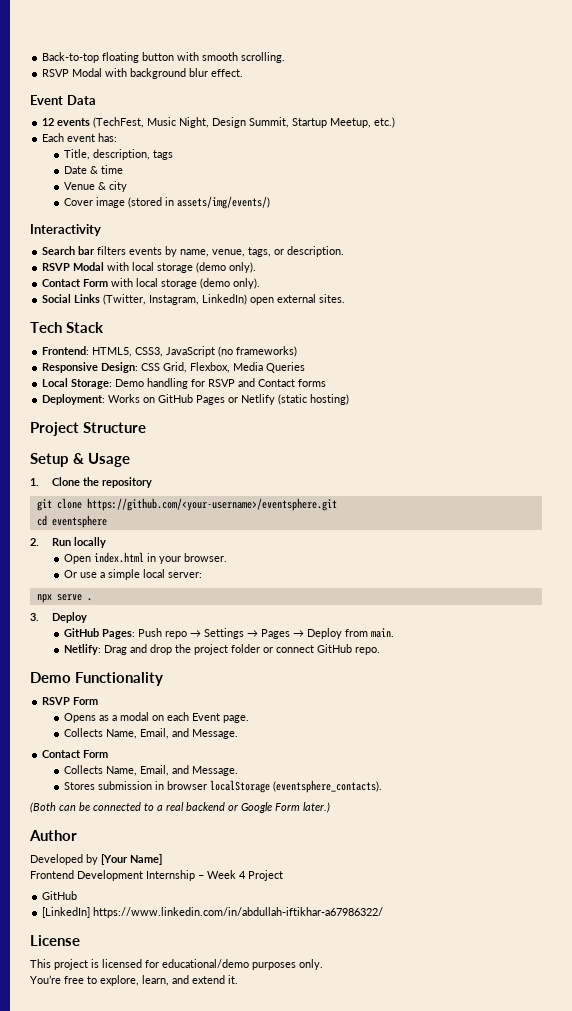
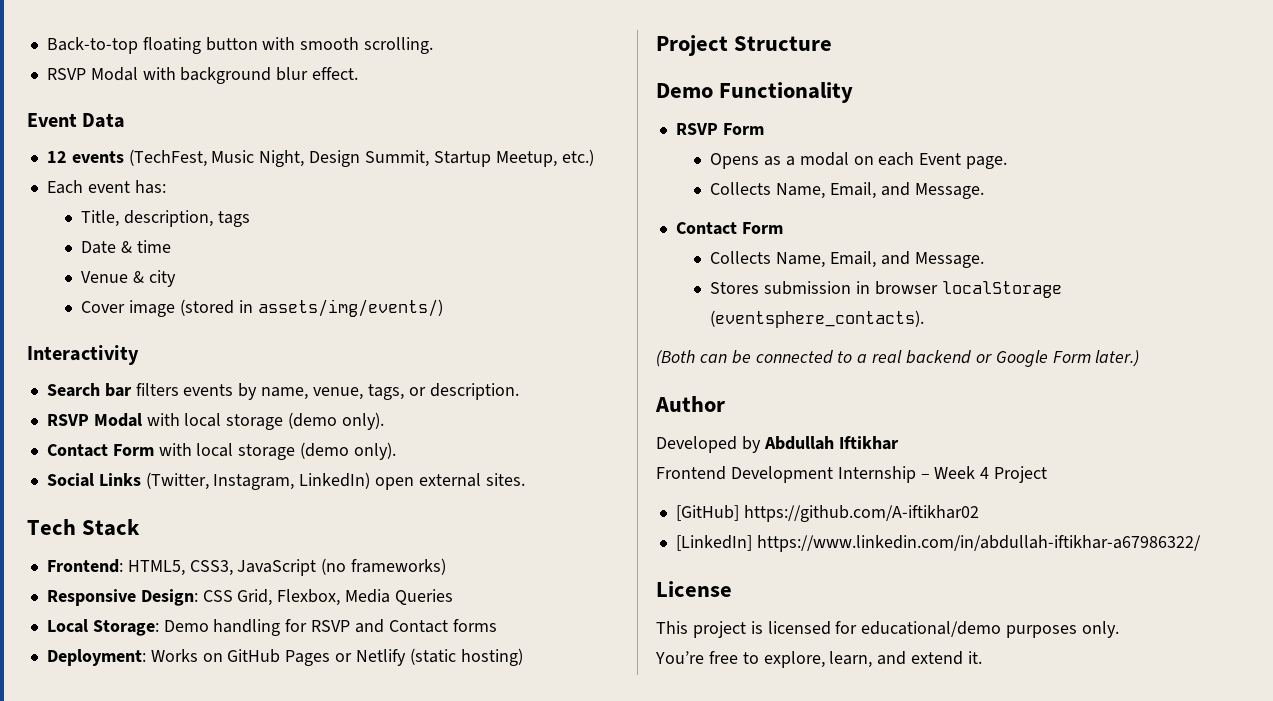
[30,453,131,467] [30,477,152,488] [36,498,337,511] [36,515,107,528] [30,537,106,548] [63,552,227,564] [63,569,202,580] [36,594,92,603] [30,612,87,623] [63,628,394,639] [63,644,380,655] // Setup & Usage // 1. Clone the repository // git clone https://github.com/<your-username>/eventsphere.git // cd eventsphere // 2. Run locally // Open index.html in your browser. // Or use a simple local server: // npx serve . // 3. Deploy // GitHub Pages: Push repo → Settings → Pages → Deploy from main. // Netlify: Drag and drop the project folder or connect GitHub repo. -> (833, 43) none
[101,854,162,865] [Your Name] -> [763,436,899,450] Abdullah Iftikhar
[42,891,78,900] GitHub -> [675,505,979,522] [GitHub] https://github.com/A-iftikhar02

